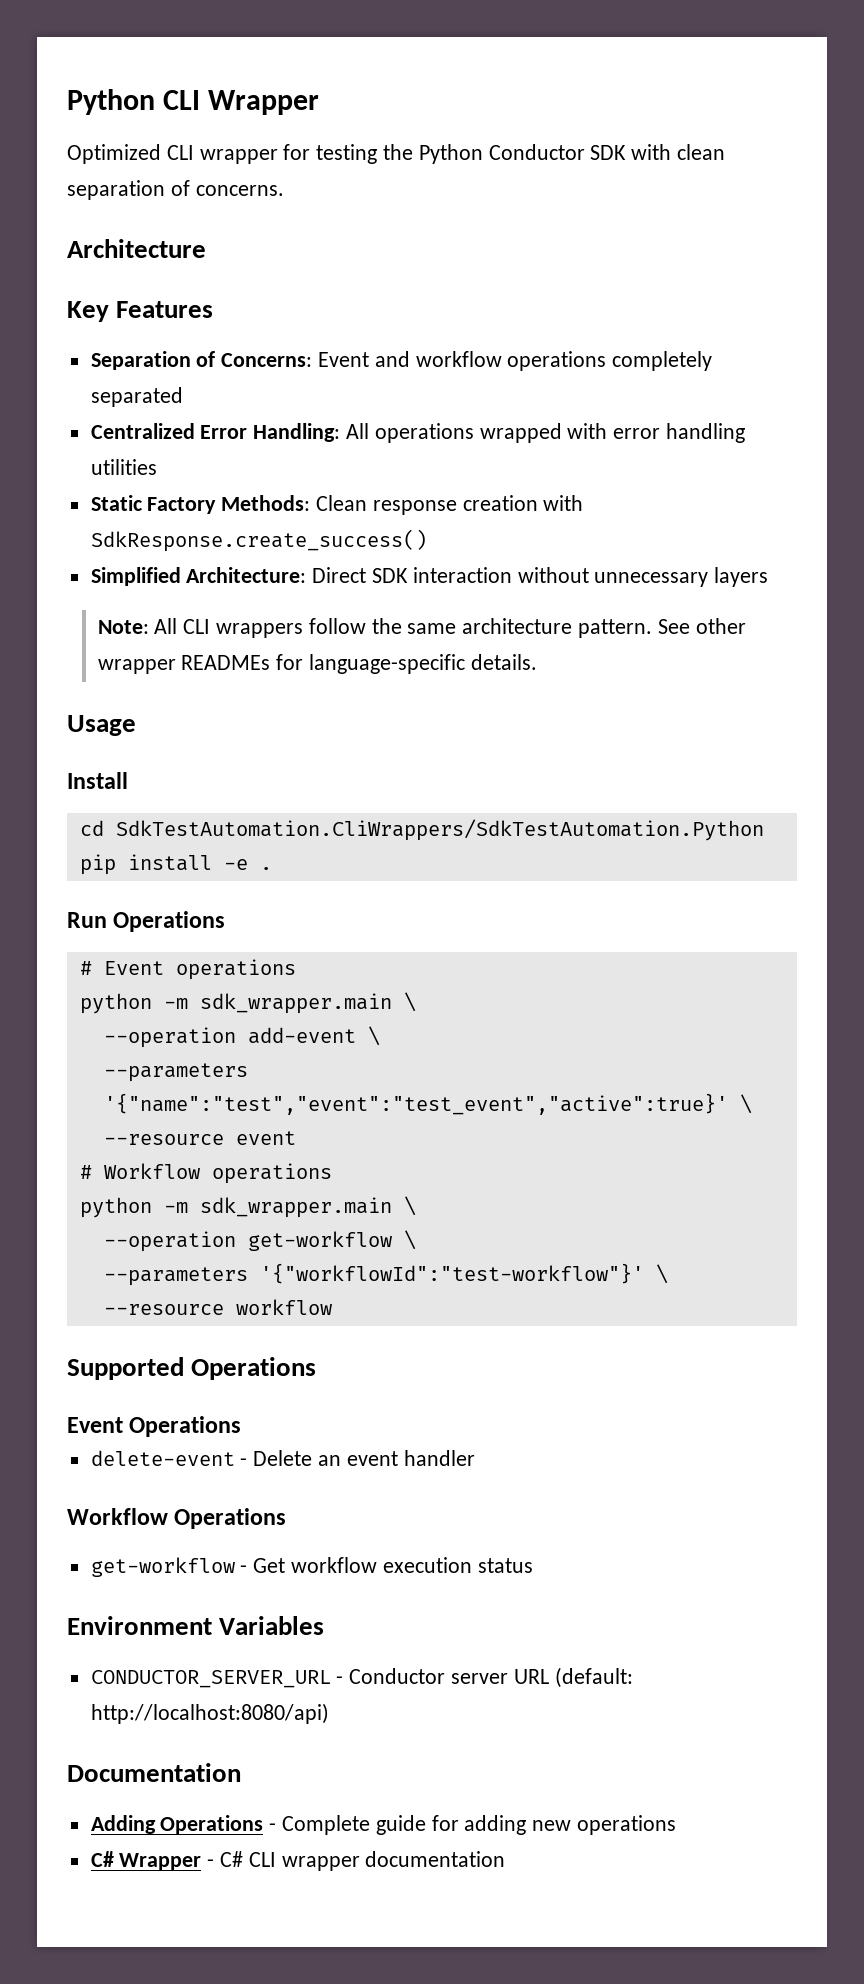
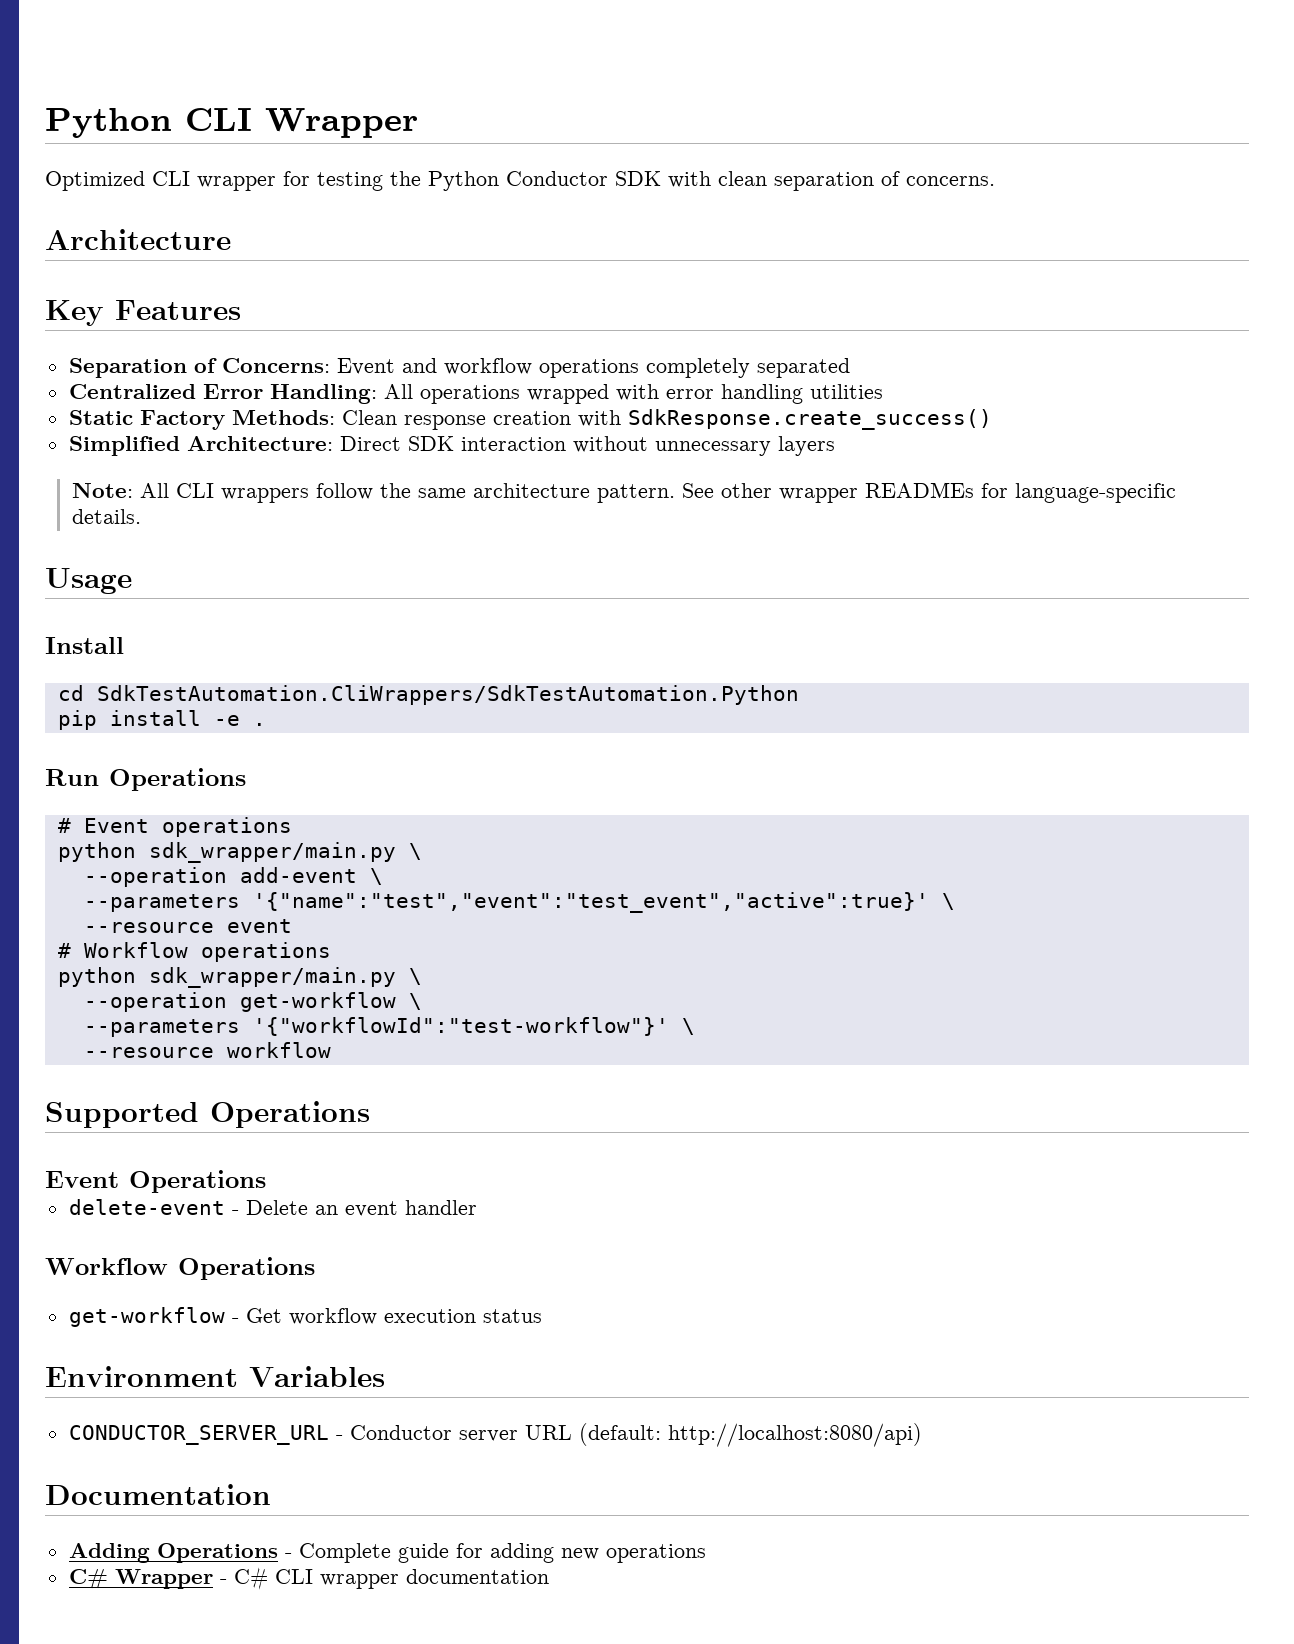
[163,993,392,1014] -m sdk_wrapper.main -> [148,842,396,863] sdk_wrapper/main.py
[163,1197,392,1218] -m sdk_wrapper.main -> [148,967,396,988] sdk_wrapper/main.py

